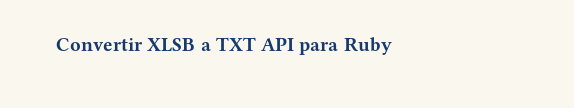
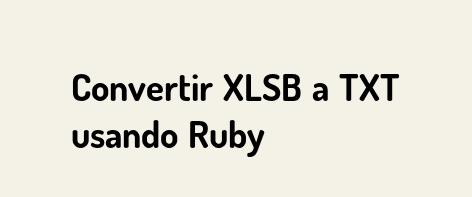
[261,37,339,55] API para -> [71,120,178,148] usando

